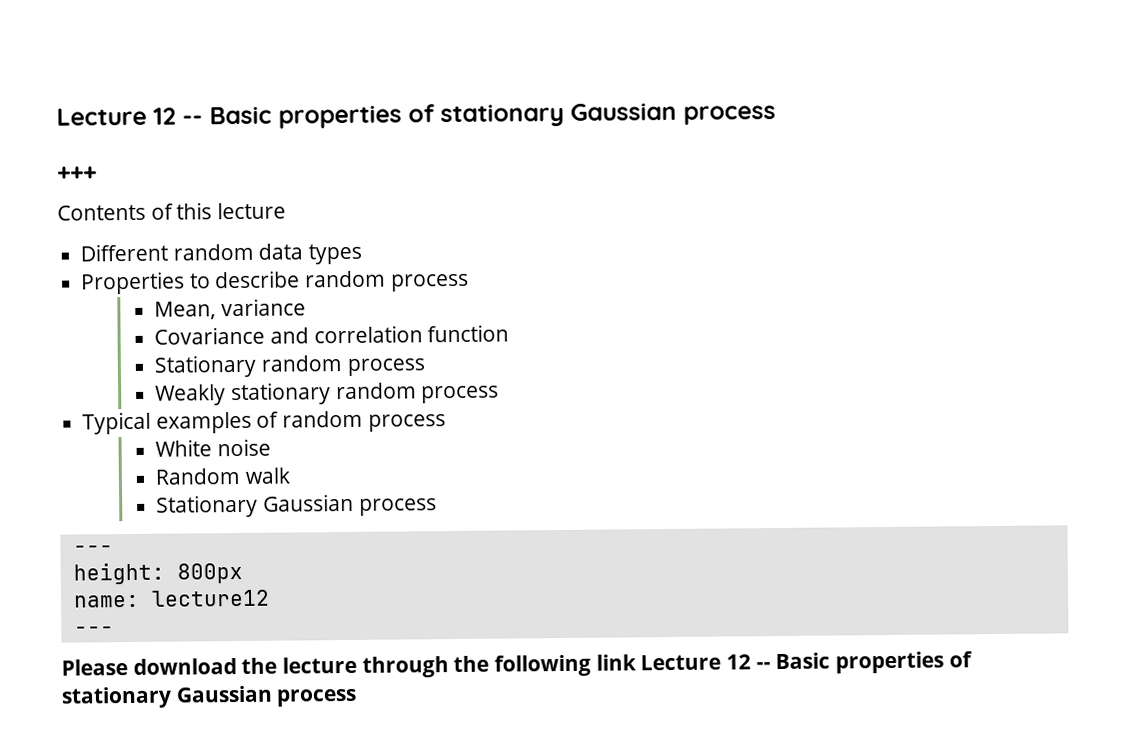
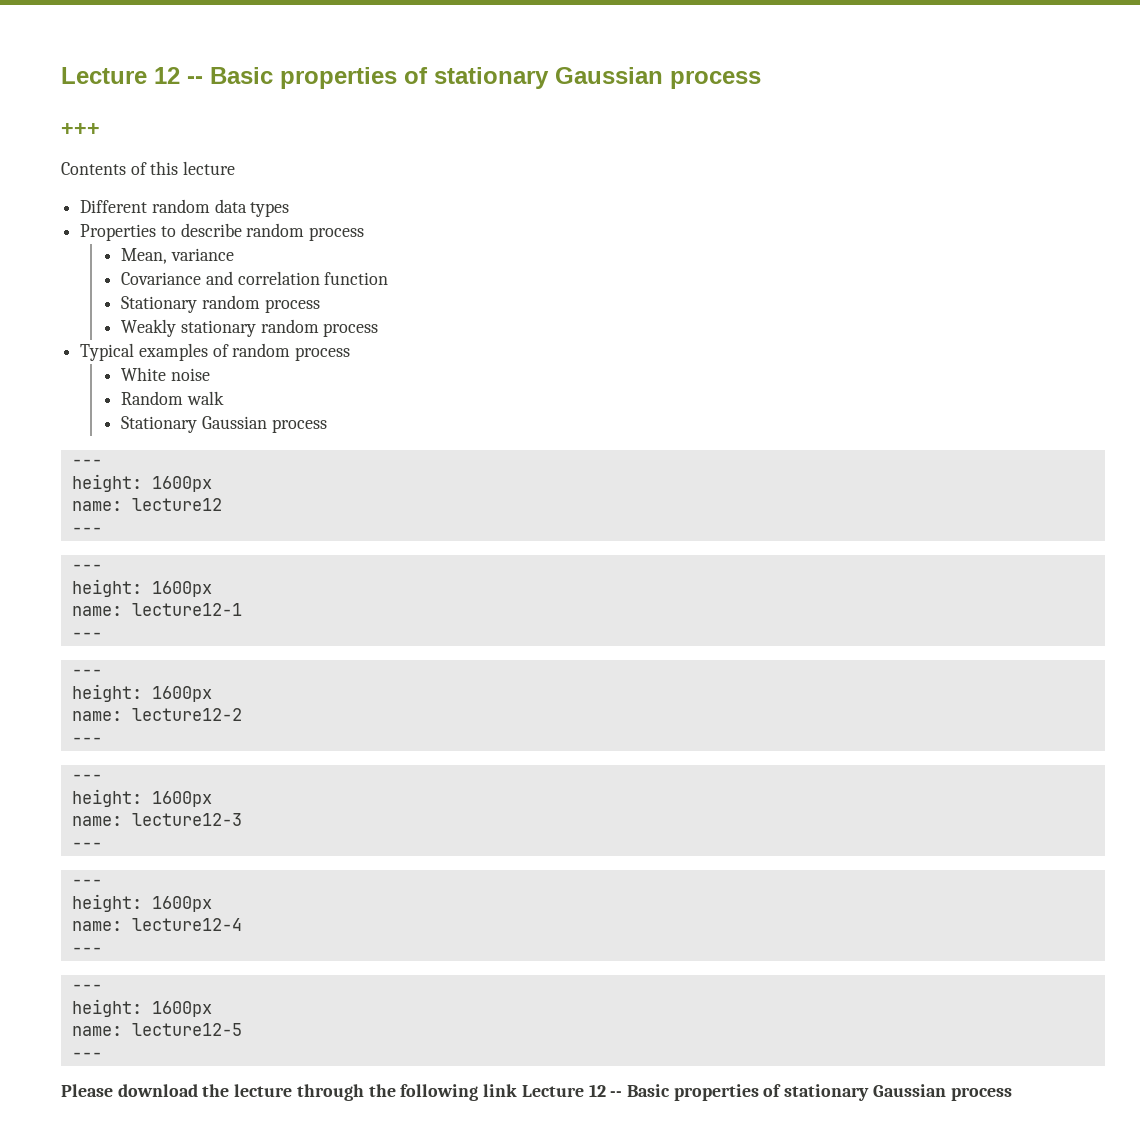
[176,562,243,584] 800px -> [151,476,212,492] 1600px
(114, 630) none -> [71,564,102,571] [71,579,212,597] [71,603,242,616] [71,632,102,639] [71,669,102,676] [71,684,212,702] [71,708,242,721] [71,737,102,744] [71,774,102,781] [71,789,212,807] [71,813,242,826] [71,842,102,849] [71,879,102,886] [71,894,212,912] [71,918,242,931] [71,947,102,954] [71,984,102,991] [71,999,212,1017] [71,1023,242,1036] [71,1052,102,1059] // --- // height: 1600px // name: lecture12-1 // --- // --- // height: 1600px // name: lecture12-2 // --- // --- // height: 1600px // name: lecture12-3 // --- // --- // height: 1600px // name: lecture12-4 // --- // --- // height: 1600px // name: lecture12-5 // ---

